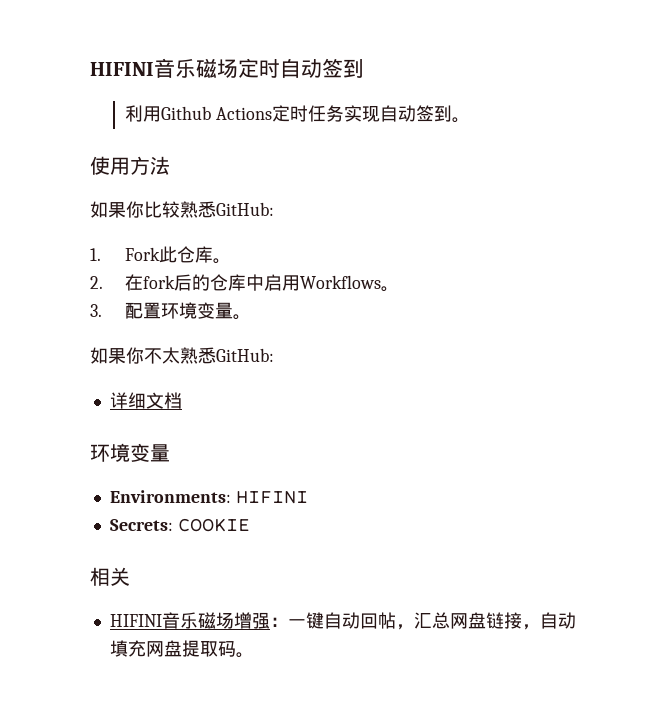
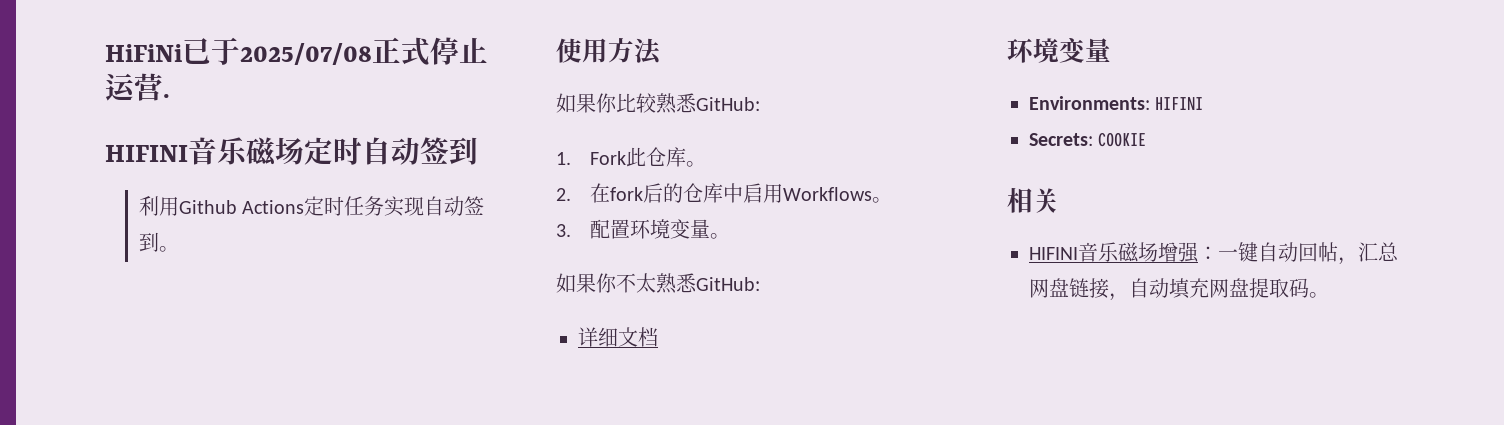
(90, 69) none -> [105,37,488,66] [105,73,170,101] HiFiNi已于2025/07/08正式停止运营. //

